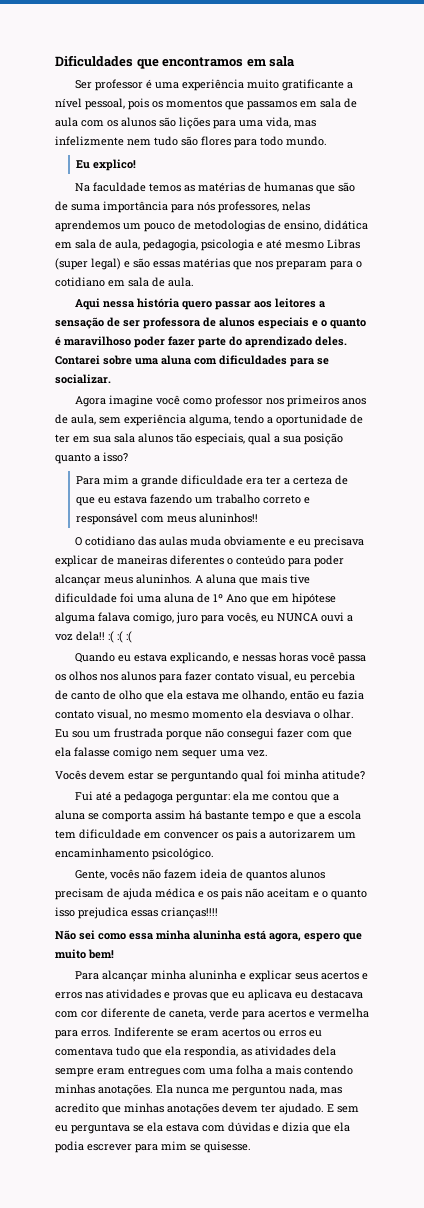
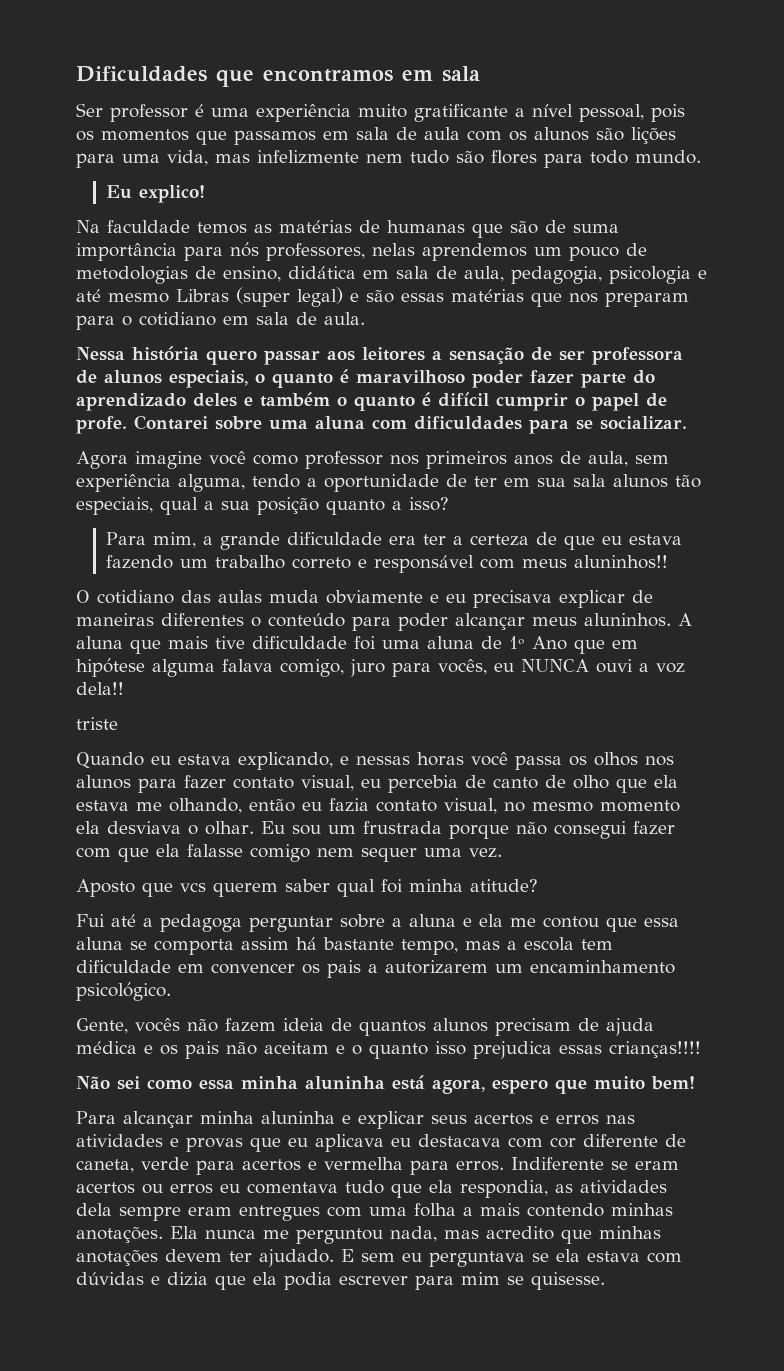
[74,298,134,310] Aqui nessa -> [76,347,125,361] Nessa
[258,317,318,329] especiais e -> [169,370,248,388] especiais,
[315,336,347,346] deles. -> [193,392,667,411] [76,416,127,434] deles e também o quanto é difícil cumprir o papel de profe.
[103,475,130,484] mim -> [153,532,197,548] mim,
[108,631,132,643] :( :( :( -> [76,717,118,730] // triste
[55,770,238,782] Vocês devem estar se perguntando -> [76,879,330,897] Aposto que vcs querem saber
[175,792,230,803] perguntar: -> [249,914,472,932] perguntar sobre a aluna e
[332,794,339,801] a -> [644,918,679,927] essa
[252,811,316,822] tempo e que -> [401,939,500,955] tempo, mas

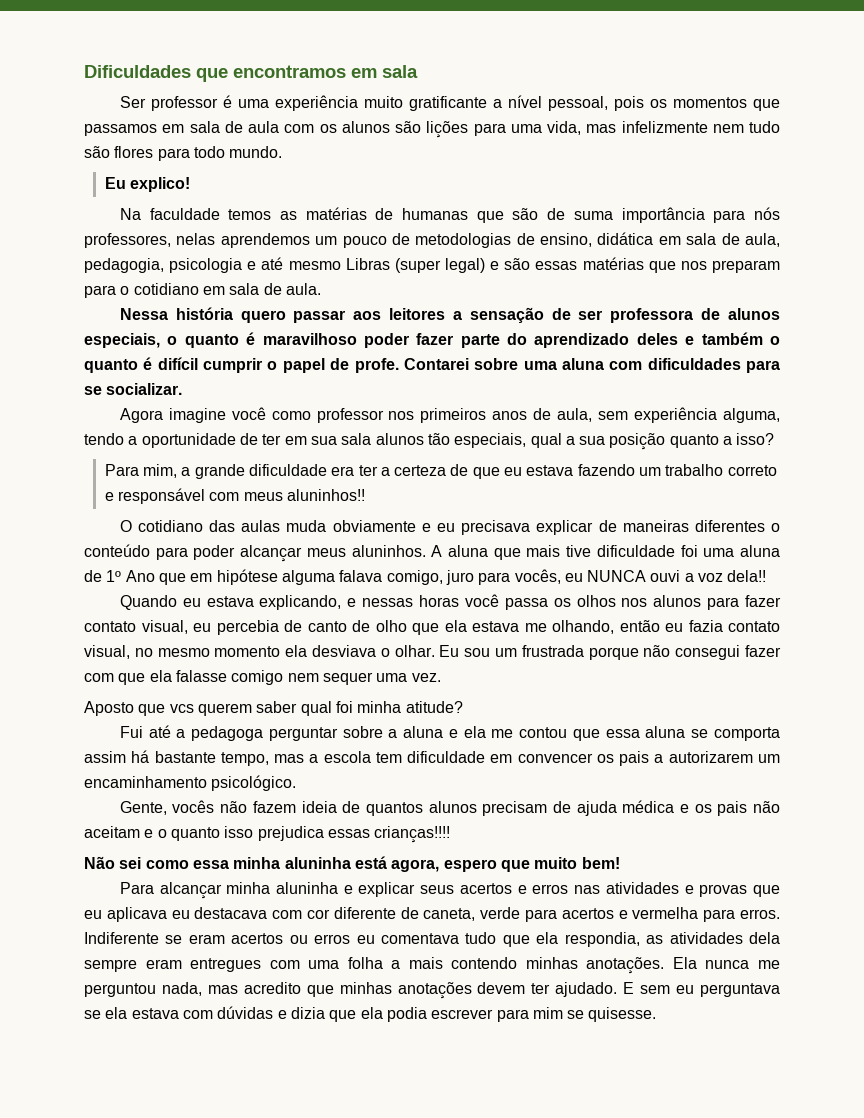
[76,717,118,730] // triste -> (767, 576) none

